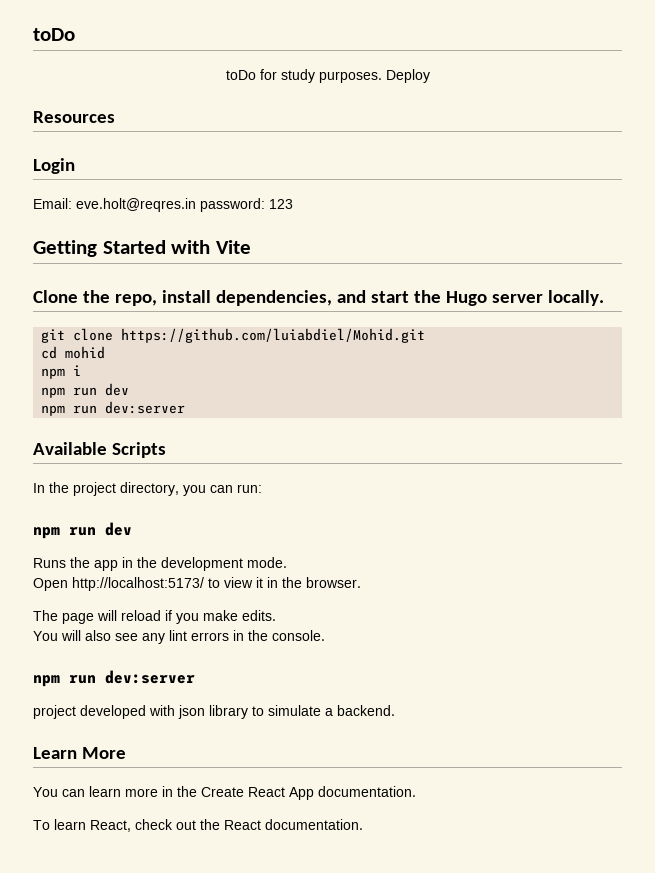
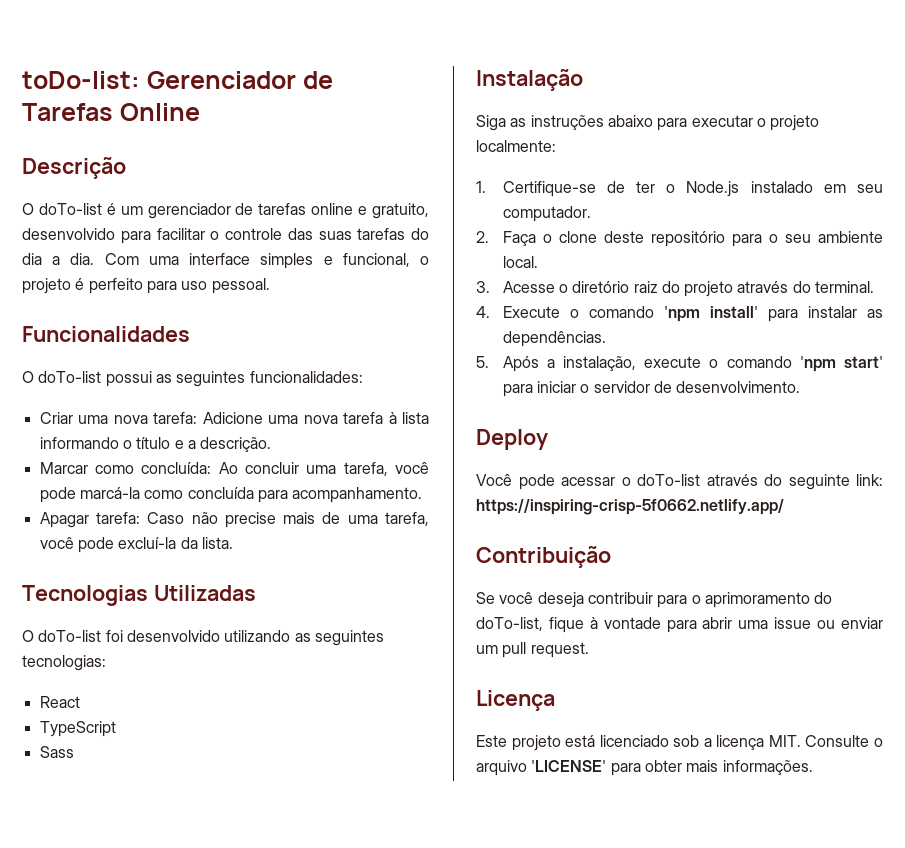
[33,28,75,41] [225,69,430,83] [33,111,115,123] [33,158,75,174] [33,198,293,212] [33,240,252,257] [33,290,604,306] [41,328,426,343] [41,346,106,359] [41,365,82,379] [41,383,130,398] [41,401,186,416] [33,442,166,458] [33,482,262,496] [33,522,132,539] [33,557,287,571] [33,577,361,591] [33,610,276,624] [33,630,325,644] [33,670,195,687] [33,705,395,719] [33,747,126,759] [33,786,416,800] [33,819,363,832] toDo // toDo for study purposes. Deploy // Resources // Login // Email: eve.holt@reqres.in password: 123 // Getting Started with Vite // Clone the repo, install dependencies, and start the Hugo server locally. // git clone https://github.com/luiabdiel/Mohid.git // cd mohid // npm i // npm run dev // npm run dev:server // Available Scripts // In the project directory, you can run: // npm run dev // Runs the app in the development mode. // Open http://localhost:5173/ to view it in the browser. // The page will reload if you make edits. // You will also see any lint errors in the console. // npm run dev:server // project developed with json library to simulate a backend. // Learn More // You can learn more in the Create React App documentation. // To learn React, check out the React documentation. -> [22,71,333,89] [22,103,200,121] [22,157,126,179] [22,203,430,219] [22,228,429,244] [22,253,430,269] [22,278,270,294] [22,326,190,342] [22,371,363,387] [39,412,429,424] [39,437,272,452] [39,462,429,476] [39,487,423,503] [39,512,430,528] [39,537,233,553] [22,585,256,606] [22,630,384,646] [22,655,106,671] [39,696,80,708] [39,721,116,737] [39,746,74,758] [476,69,583,91] [476,115,820,131] [476,140,556,152] [476,181,883,197] [502,206,591,222] [476,231,883,247] [502,256,538,268] [476,281,875,297] [476,306,883,322] [502,331,606,347] [476,356,883,372] [502,381,801,397] [476,429,548,450] [476,474,883,490] [476,499,784,515] [476,546,611,568] [476,592,833,608] [476,617,884,633] [476,642,589,658] [476,690,555,711] [476,735,883,751] [476,760,813,776] toDo-list: Gerenciador de Tarefas Online // Descrição // O doTo-list é um gerenciador de tarefas online e gratuito, desenvolvido para facilitar o controle das suas tarefas do dia a dia. Com uma interface simples e funcional, o projeto é perfeito para uso pessoal. // Funcionalidades // O doTo-list possui as seguintes funcionalidades: // Criar uma nova tarefa: Adicione uma nova tarefa à lista informando o título e a descrição. // Marcar como concluída: Ao concluir uma tarefa, você pode marcá-la como concluída para acompanhamento. // Apagar tarefa: Caso não precise mais de uma tarefa, você pode excluí-la da lista. // Tecnologias Utilizadas // O doTo-list foi desenvolvido utilizando as seguintes tecnologias: // React // TypeScript // Sass // Instalação // Siga as instruções abaixo para executar o projeto localmente: // 1. Certifique-se de ter o Node.js instalado em seu computador. // 2. Faça o clone deste repositório para o seu ambiente local. // 3. Acesse o diretório raiz do projeto através do terminal. // 4. Execute o comando 'npm install' para instalar as dependências. // 5. Após a instalação, execute o comando 'npm start' para iniciar o servidor de desenvolvimento. // Deploy // Você pode acessar o doTo-list através do seguinte link: https://inspiring-crisp-5f0662.netlify.app/ // Contribuição // Se você deseja contribuir para o aprimoramento do doTo-list, fique à vontade para abrir uma issue ou enviar um pull request. // Licença // Este projeto está licenciado sob a licença MIT. Consulte o arquivo 'LICENSE' para obter mais informações.

